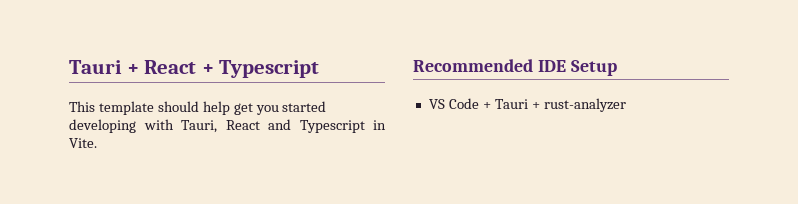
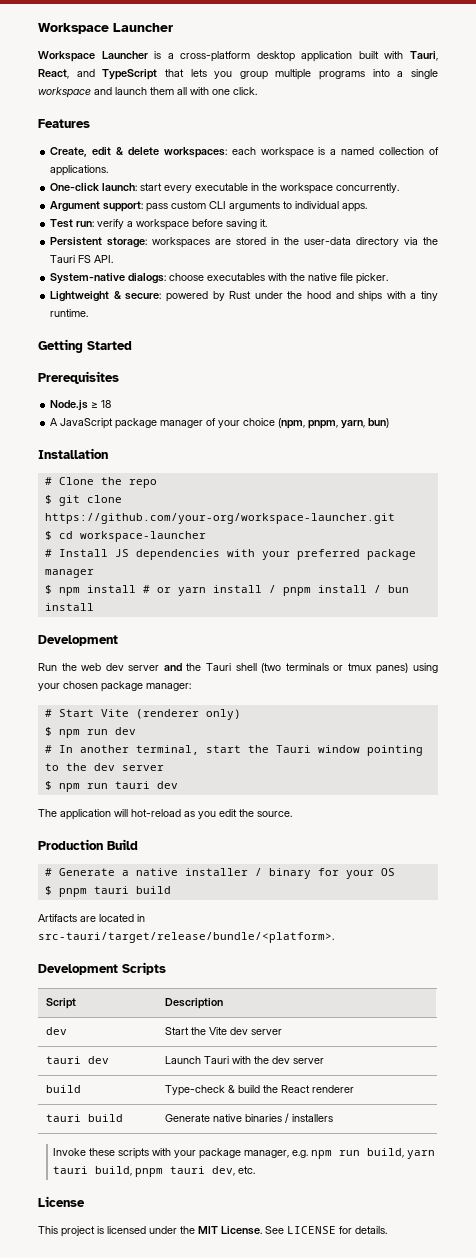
[69,60,320,78] [69,101,327,115] [69,119,386,133] [69,138,97,148] [413,59,617,76] [428,98,626,112] Tauri + React + Typescript // This template should help get you started developing with Tauri, React and Typescript in Vite. // Recommended IDE Setup // VS Code + Tauri + rust-analyzer -> [38,23,173,34] [38,51,438,62] [38,69,438,80] [38,87,257,98] [38,119,90,128] [50,147,439,158] [50,165,109,176] [50,183,400,194] [50,201,368,212] [50,219,268,230] [50,237,439,248] [50,255,114,263] [50,273,389,284] [50,291,439,302] [50,309,89,317] [38,339,132,353] [38,371,119,384] [50,400,112,411] [50,418,390,429] [38,448,108,459] [44,477,157,488] [44,495,122,506] [44,513,395,524] [44,531,206,542] [44,549,416,560] [44,569,94,578] [44,585,409,596] [44,603,94,611] [38,635,118,646] [38,663,438,674] [38,681,191,692] [44,709,241,720] [44,727,136,738] [44,745,423,756] [44,763,164,771] [44,781,178,792] [38,809,292,820] [38,839,138,850] [44,868,395,879] [44,886,171,897] [38,914,145,922] [38,932,334,943] [38,962,166,975] [45,998,76,1009] [164,998,223,1009] [45,1027,67,1035] [164,1027,282,1035] [45,1056,109,1064] [164,1056,324,1064] [45,1085,81,1093] [164,1085,354,1096] [45,1114,123,1122] [164,1113,333,1123] [53,1148,436,1159] [53,1166,256,1177] [38,1196,85,1207] [38,1226,387,1237] Workspace Launcher // Workspace Launcher is a cross-platform desktop application built with Tauri, React, and TypeScript that lets you group multiple programs into a single workspace and launch them all with one click. // Features // Create, edit & delete workspaces: each workspace is a named collection of applications. // One-click launch: start every executable in the workspace concurrently. // Argument support: pass custom CLI arguments to individual apps. // Test run: verify a workspace before saving it. // Persistent storage: workspaces are stored in the user-data directory via the Tauri FS API. // System-native dialogs: choose executables with the native file picker. // Lightweight & secure: powered by Rust under the hood and ships with a tiny runtime. // Getting Started // Prerequisites // Node.js ≥ 18 // A JavaScript package manager of your choice (npm, pnpm, yarn, bun) // Installation // # Clone the repo // $ git clone https://github.com/your-org/workspace-launcher.git // $ cd workspace-launcher // # Install JS dependencies with your preferred package manager // $ npm install # or yarn install / pnpm install / bun install // Development // Run the web dev server and the Tauri shell (two terminals or tmux panes) using your chosen package manager: // # Start Vite (renderer only) // $ npm run dev // # In another terminal, start the Tauri window pointing to the dev server // $ npm run tauri dev // The application will hot-reload as you edit the source. // Production Build // # Generate a native installer / binary for your OS // $ pnpm tauri build // Artifacts are located in src-tauri/target/release/bundle/<platform>. // Development Scripts // Script | Description // dev | Start the Vite dev server // tauri dev | Launch Tauri with the dev server // build | Type-check & build the React renderer // tauri build | Generate native binaries / installers // Invoke these scripts with your package manager, e.g. npm run build, yarn tauri build, pnpm tauri dev, etc. // License // This project is licensed under the MIT License. See LICENSE for details.

